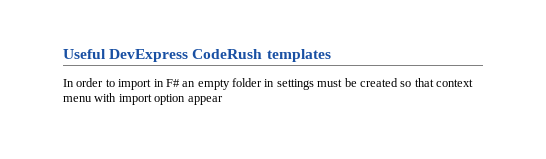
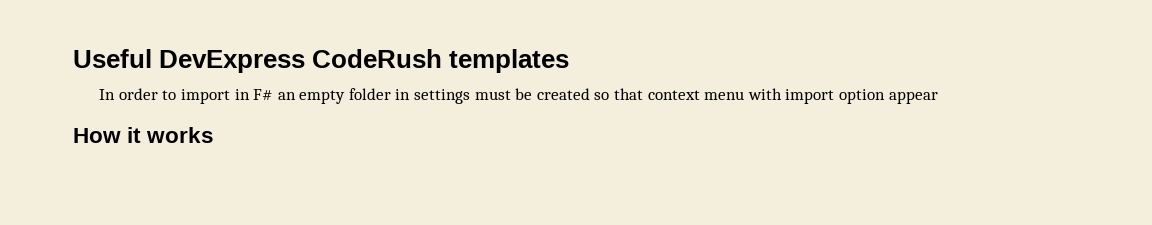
(223, 100) none -> [73,127,215,143] // How it works

